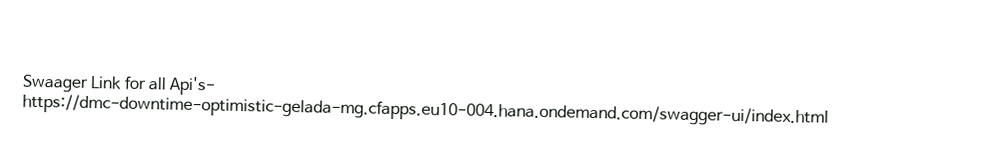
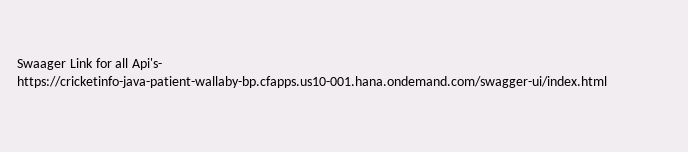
[22,93,829,128] https://dmc-downtime-optimistic-gelada-mg.cfapps.eu10-004.hana.ondemand.com/swagger-ui/index.html -> [17,76,607,88] https://cricketinfo-java-patient-wallaby-bp.cfapps.us10-001.hana.ondemand.com/swagger-ui/index.html

